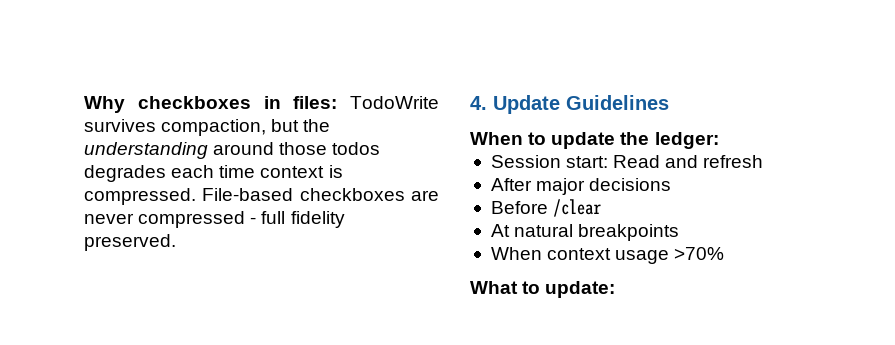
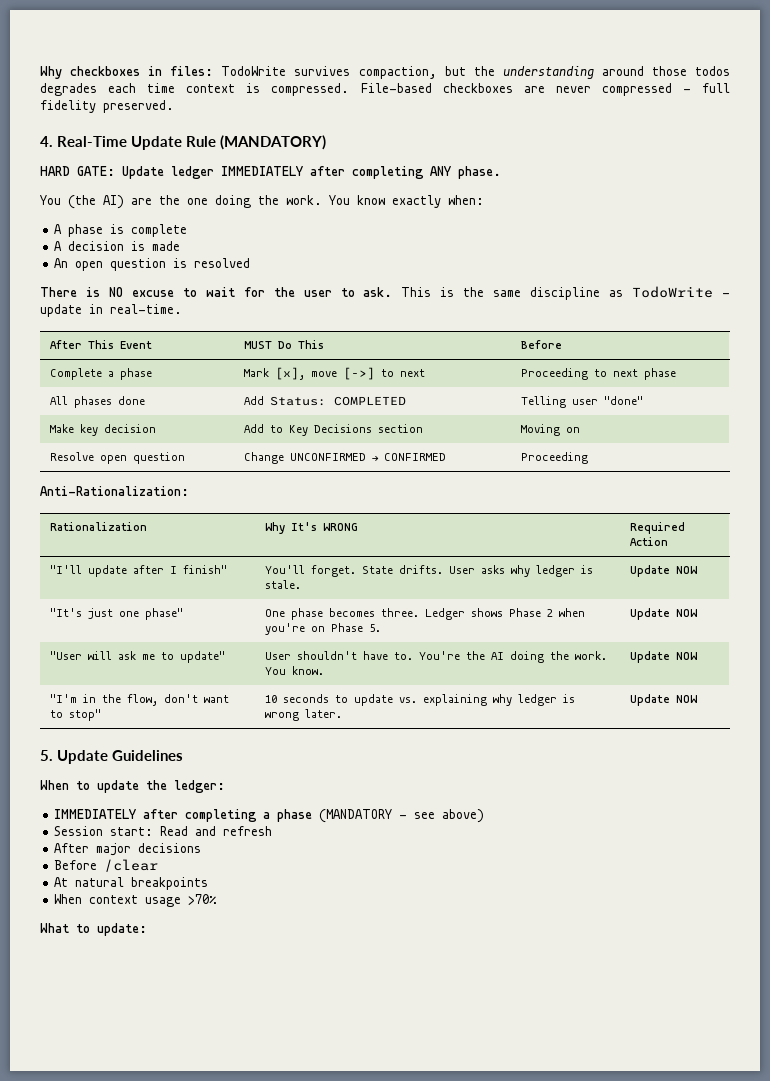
(487, 103) none -> [57,135,326,150] [40,166,501,179] [40,195,484,209] [54,224,188,237] [54,241,181,251] [54,258,251,271] [40,286,731,300] [40,304,182,317] [50,340,153,349] [244,340,325,349] [521,340,563,349] [50,368,153,380] [244,367,426,380] [521,368,677,380] [50,396,146,408] [244,396,407,406] [521,396,644,408] [50,424,157,436] [244,424,424,436] [521,424,581,436] [50,452,186,464] [244,452,447,464] [521,452,589,464] [40,486,189,496] [50,522,148,531] [265,522,359,534] [630,522,686,534] [630,537,669,546] [50,565,228,577] [265,565,594,577] [265,580,302,589] [630,565,698,577] [50,608,184,620] [265,608,586,620] [265,623,382,635] [630,608,698,620] [50,651,226,663] [265,651,608,663] [265,666,325,675] [630,651,698,663] [50,694,230,706] [50,709,102,721] [265,694,576,706] [265,709,343,721] [630,694,698,706] [40,750,53,761] Real-Time Update Rule (MANDATORY) // HARD GATE: Update ledger IMMEDIATELY after completing ANY phase. // You (the AI) are the one doing the work. You know exactly when: // A phase is complete // A decision is made // An open question is resolved // There is NO excuse to wait for the user to ask. This is the same discipline as TodoWrite - update in real-time. // After This Event | MUST Do This | Before // Complete a phase | Mark [x], move [->] to next | Proceeding to next phase // All phases done | Add Status: COMPLETED | Telling user "done" // Make key decision | Add to Key Decisions section | Moving on // Resolve open question | Change UNCONFIRMED → CONFIRMED | Proceeding // Anti-Rationalization: // Rationalization | Why It's WRONG | Required Action // "I'll update after I finish" | You'll forget. State drifts. User asks why ledger is stale. | Update NOW // "It's just one phase" | One phase becomes three. Ledger shows Phase 2 when you're on Phase 5. | Update NOW // "User will ask me to update" | User shouldn't have to. You're the AI doing the work. You know. | Update NOW // "I'm in the flow, don't want to stop" | 10 seconds to update vs. explaining why ledger is wrong later. | Update NOW // 5.
(719, 140) none -> [54,809,485,823] // IMMEDIATELY after completing a phase (MANDATORY - see above)

